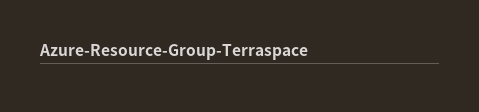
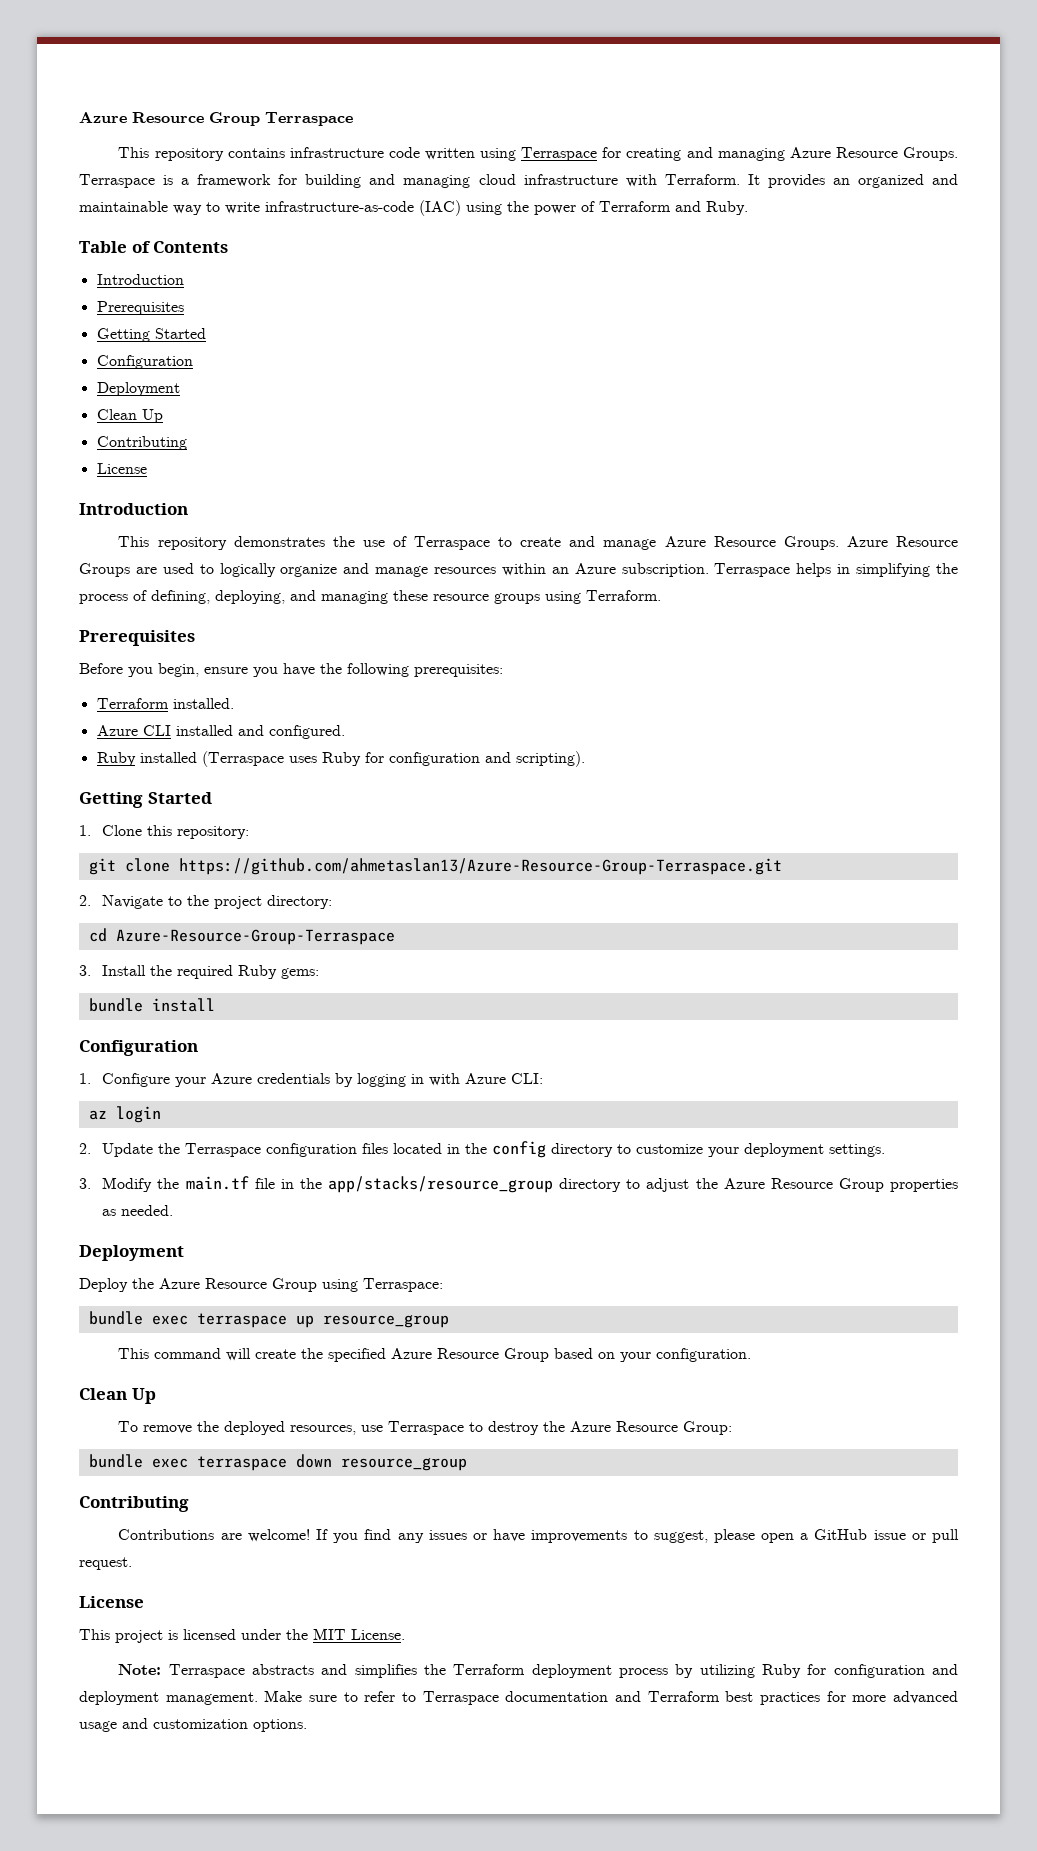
[39,44,308,60] Azure-Resource-Group-Terraspace -> [79,112,353,126] [118,147,959,161] [79,174,958,188] [79,200,748,216] [79,241,229,253] [96,274,184,285] [96,301,184,315] [96,328,206,342] [96,355,193,369] [96,382,180,396] [96,409,163,423] [96,436,187,450] [96,463,147,474] [79,503,188,515] [118,536,959,550] [79,563,958,577] [79,590,661,604] [79,630,195,646] [79,663,503,677] [96,698,234,709] [96,725,345,739] [96,751,585,767] [79,792,212,808] [79,825,250,839] [88,858,782,875] [79,895,333,909] [88,928,395,945] [79,965,320,979] [88,998,215,1012] [79,1040,198,1056] [79,1073,544,1087] [88,1106,161,1123] [79,1141,886,1158] [79,1176,959,1193] [102,1205,174,1216] [79,1245,184,1261] [79,1278,443,1292] [88,1311,449,1328] [118,1348,752,1362] [79,1388,156,1404] [118,1421,733,1435] [88,1454,467,1471] [79,1496,189,1512] [118,1529,959,1543] [79,1557,132,1570] [79,1596,144,1608] [79,1628,405,1643] [118,1664,958,1678] [79,1690,958,1705] [79,1718,307,1732] Azure Resource Group Terraspace // This repository contains infrastructure code written using Terraspace for creating and managing Azure Resource Groups. Terraspace is a framework for building and managing cloud infrastructure with Terraform. It provides an organized and maintainable way to write infrastructure-as-code (IAC) using the power of Terraform and Ruby. // Table of Contents // Introduction // Prerequisites // Getting Started // Configuration // Deployment // Clean Up // Contributing // License // Introduction // This repository demonstrates the use of Terraspace to create and manage Azure Resource Groups. Azure Resource Groups are used to logically organize and manage resources within an Azure subscription. Terraspace helps in simplifying the process of defining, deploying, and managing these resource groups using Terraform. // Prerequisites // Before you begin, ensure you have the following prerequisites: // Terraform installed. // Azure CLI installed and configured. // Ruby installed (Terraspace uses Ruby for configuration and scripting). // Getting Started // 1. Clone this repository: // git clone https://github.com/ahmetaslan13/Azure-Resource-Group-Terraspace.git // 2. Navigate to the project directory: // cd Azure-Resource-Group-Terraspace // 3. Install the required Ruby gems: // bundle install // Configuration // 1. Configure your Azure credentials by logging in with Azure CLI: // az login // 2. Update the Terraspace configuration files located in the config directory to customize your deployment settings. // 3. Modify the main.tf file in the app/stacks/resource_group directory to adjust the Azure Resource Group properties as needed. // Deployment // Deploy the Azure Resource Group using Terraspace: // bundle exec terraspace up resource_group // This command will create the specified Azure Resource Group based on your configuration. // Clean Up // To remove the deployed resources, use Terraspace to destroy the Azure Resource Group: // bundle exec terraspace down resource_group // Contributing // Contributions are welcome! If you find any issues or have improvements to suggest, please open a GitHub issue or pull request. // License // This project is licensed under the MIT License. // Note: Terraspace abstracts and simplifies the Terraform deployment process by utilizing Ruby for configuration and deployment management. Make sure to refer to Terraspace documentation and Terraform best practices for more advanced usage and customization options.

